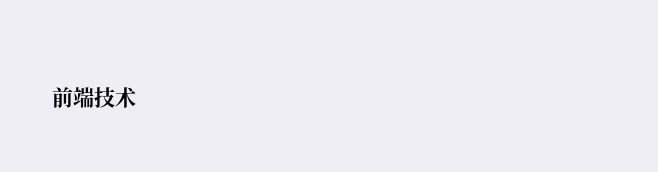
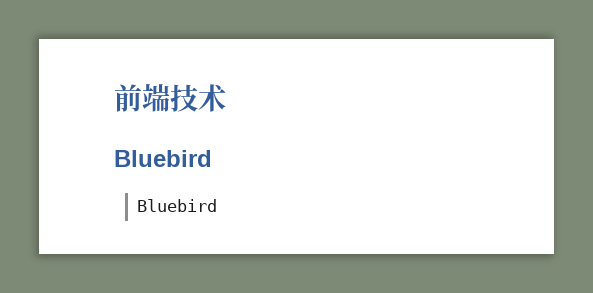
(136, 97) none -> [114,150,212,167] [137,199,218,212] // Bluebird // Bluebird

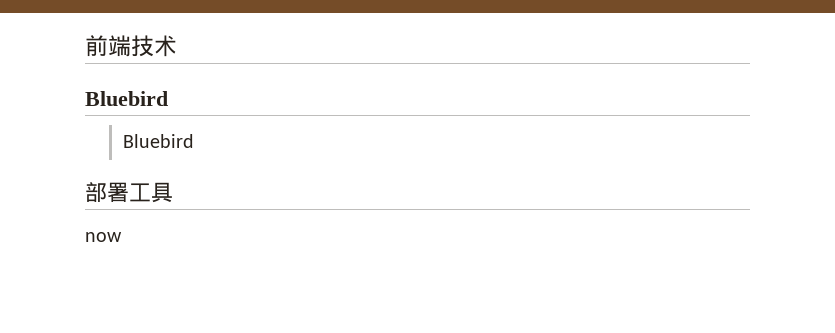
(218, 205) none -> [85,182,173,203] [85,232,122,242] // 部署工具 // now

